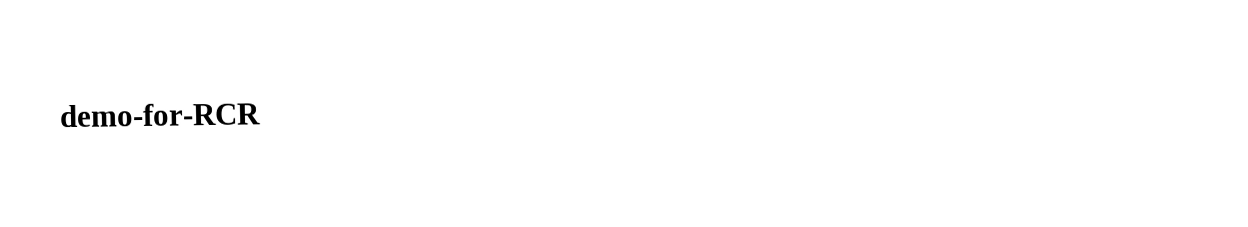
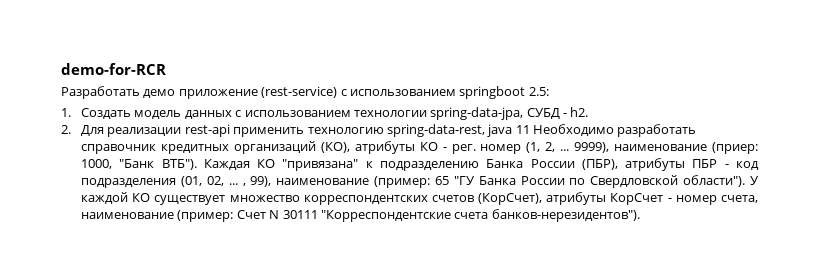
(261, 115) none -> [61,86,549,99] [61,107,589,120] [61,124,697,137] [81,141,759,154] [81,158,759,171] [81,175,759,188] [81,192,758,205] [81,209,640,222] // Разработать демо приложение (rest-service) с использованием springboot 2.5: // 1. Создать модель данных с использованием технологии spring-data-jpa, СУБД - h2. // 2. Для реализации rest-api применить технологию spring-data-rest, java 11 Необходимо разработать справочник кредитных организаций (КО), атрибуты КО - рег. номер (1, 2, ... 9999), наименование (приер: 1000, "Банк ВТБ"). Каждая КО "привязана" к подразделению Банка России (ПБР), атрибуты ПБР - код подразделения (01, 02, ... , 99), наименование (пример: 65 "ГУ Банка России по Свердловской области"). У каждой КО существует множество корреспондентских счетов (КорСчет), атрибуты КорСчет - номер счета, наименование (пример: Счет N 30111 "Корреспондентские счета банков-нерезидентов").

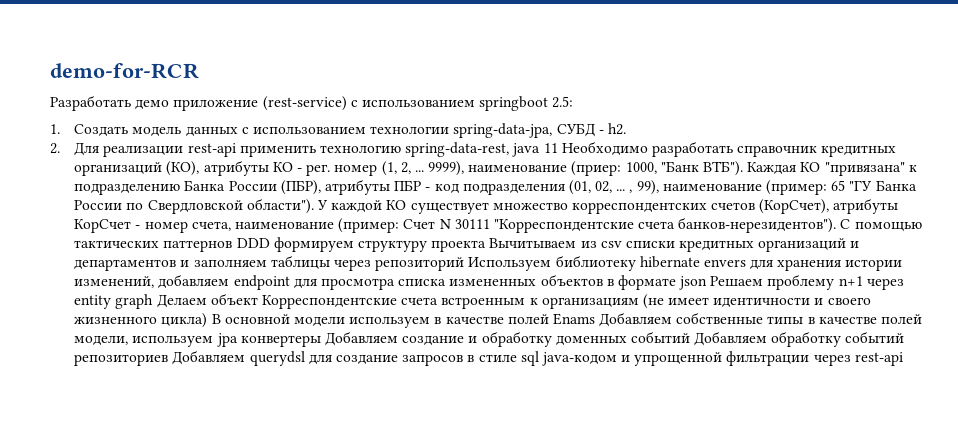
(640, 215) none -> [840,219,922,232] [74,237,860,252] [74,255,903,271] [74,274,904,290] [74,293,871,309] [74,312,922,328] [74,331,905,347] [74,350,903,366] С помощью тактических паттернов DDD формируем структуру проекта Вычитываем из csv списки кредитных организаций и департаментов и заполняем таблицы через репозиторий Используем библиотеку hibernate envers для хранения истории изменений, добавляем endpoint для просмотра списка измененных объектов в формате json Решаем проблему n+1 через entity graph Делаем объект Корреспондентские счета встроенным к организациям (не имеет идентичности и своего жизненного цикла) В основной модели используем в качестве полей Enams Добавляем собственные типы в качестве полей модели, используем jpa конвертеры Добавляем создание и обработку доменных событий Добавляем обработку событий репозиториев Добавляем querydsl для создание запросов в стиле sql java-кодом и упрощенной фильтрации через rest-api

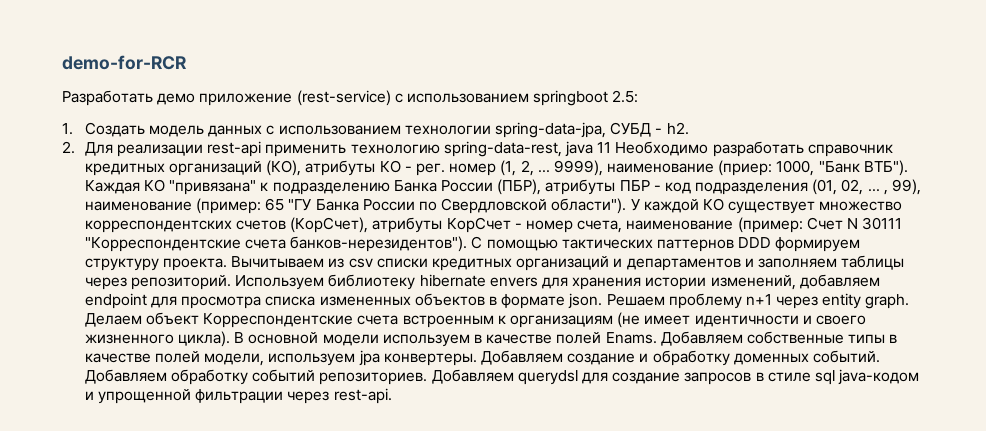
[431,240,487,252] проекта -> [163,258,228,271] проекта.
[375,257,465,271] репозиторий -> [131,275,232,290] репозиторий.
[679,276,708,290] json -> [568,293,603,309] json.
[115,294,154,309] graph -> [865,294,910,309] graph.
[161,313,208,328] цикла) -> [178,331,231,347] цикла).
[552,313,595,325] Enams -> [605,332,657,344] Enams.
[240,335,321,347] конвертеры -> [383,353,477,366] конвертеры.
[630,331,690,343] событий -> [812,350,880,363] событий.
[74,354,169,366] репозиториев -> [319,372,428,385] репозиториев.
[854,352,903,366] rest-api -> [333,388,392,404] rest-api.

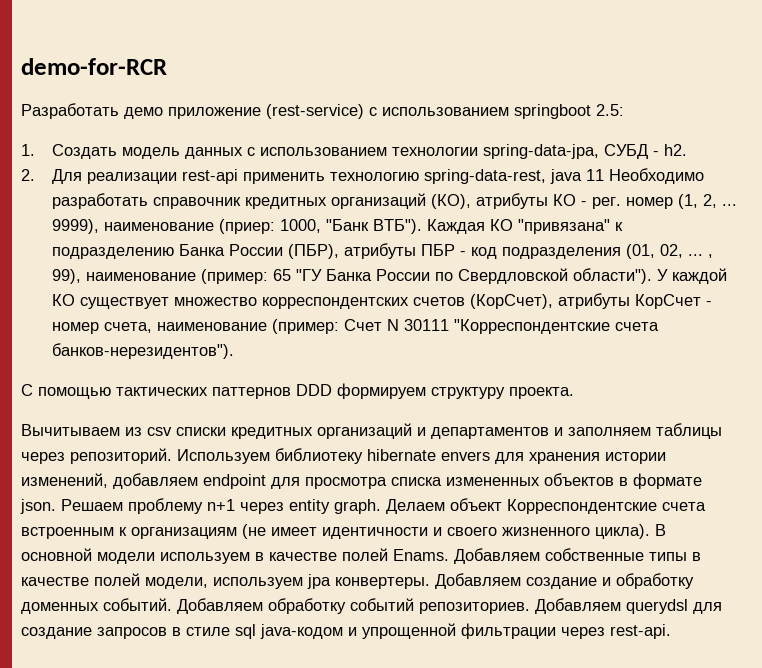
(468, 244) none -> (235, 351) //
(228, 264) none -> (574, 393) //

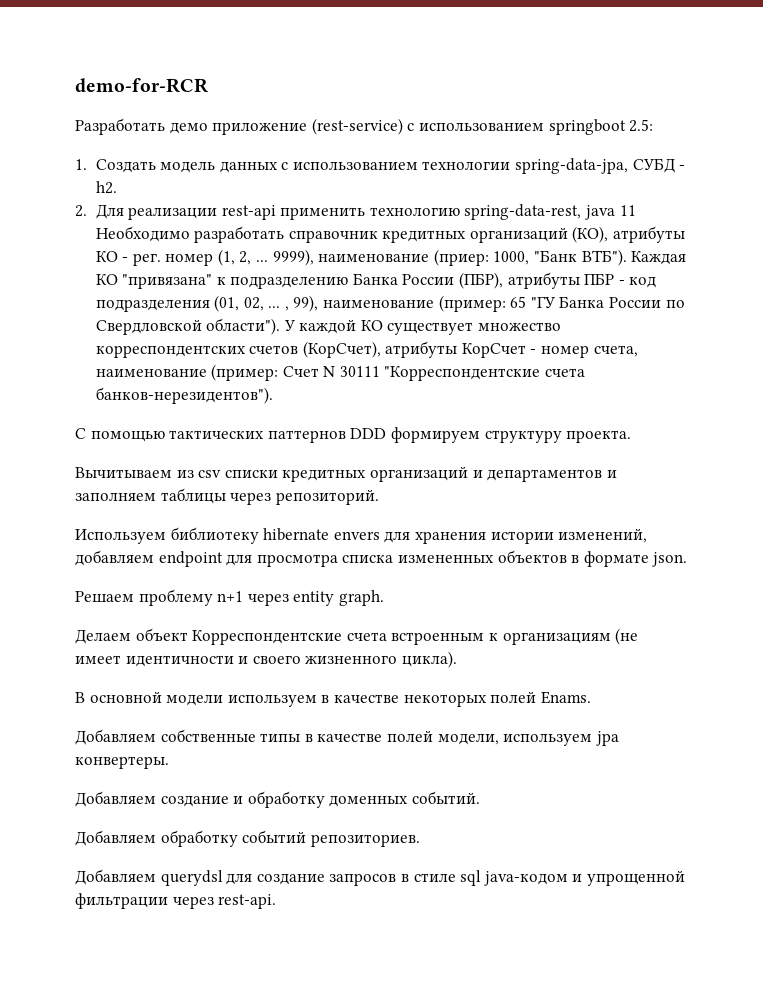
(172, 456) none -> (379, 497) //
(56, 506) none -> (688, 559) //
(381, 506) none -> (384, 598) //
(650, 531) none -> (457, 659) //
(337, 556) none -> [403,694,487,707] некоторых
(449, 555) none -> (591, 697) //
(430, 583) none -> (169, 762) //
(172, 604) none -> (480, 797) //
(530, 608) none -> (420, 840) //

